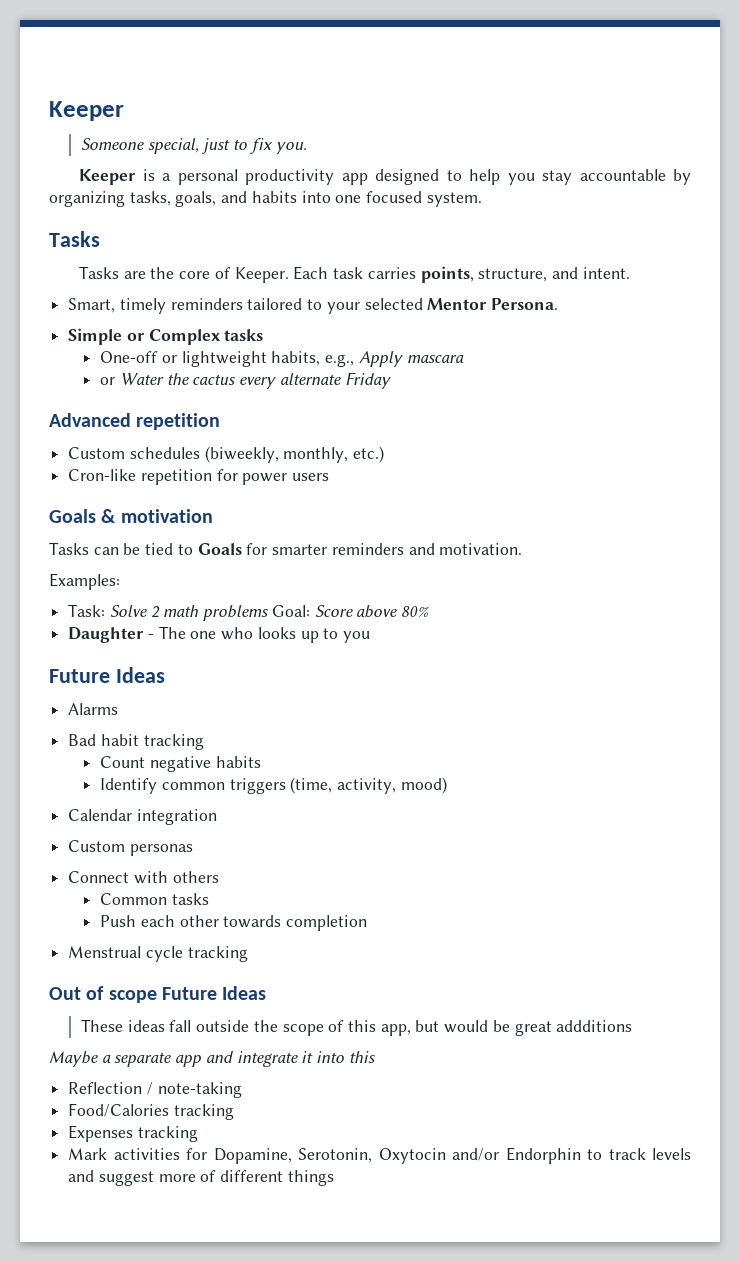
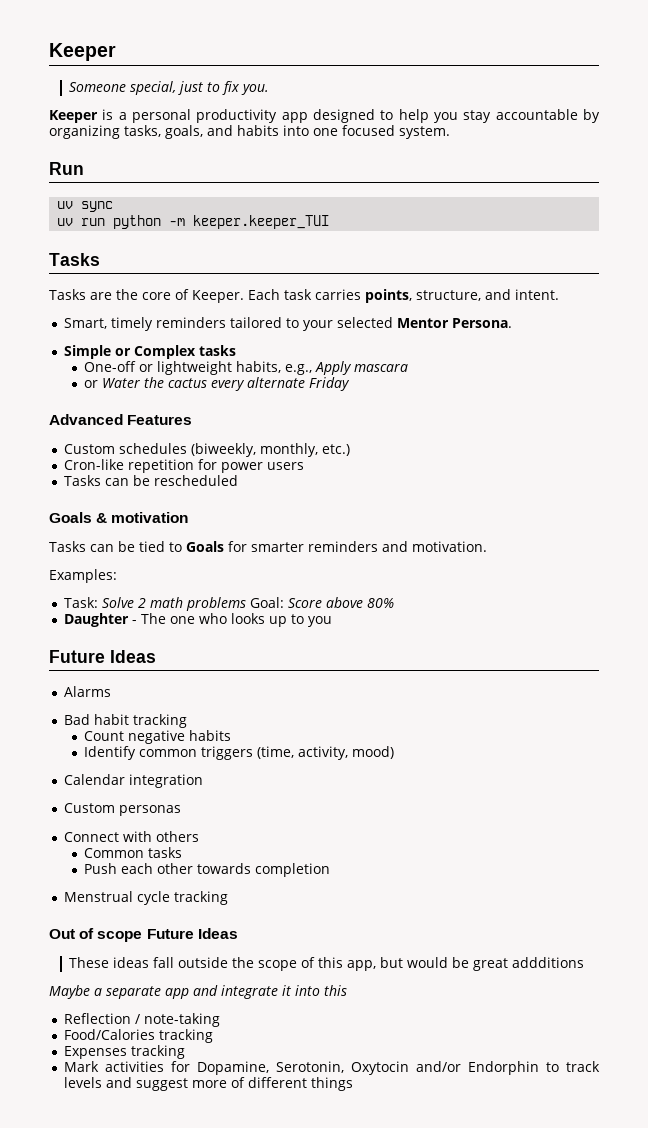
(482, 199) none -> [49,162,84,175] [57,201,114,212] [57,215,330,229] // Run // uv sync // uv run python -m keeper.keeper_TUI
[136,413,221,430] repetition -> [127,415,193,425] Features
(330, 477) none -> [63,475,238,486] // Tasks can be rescheduled

